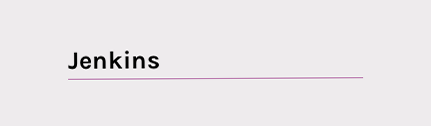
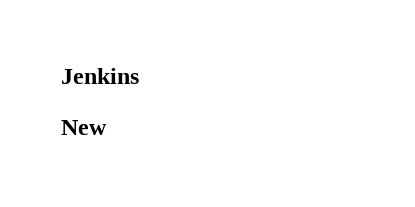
(161, 60) none -> [61,120,107,135] // New

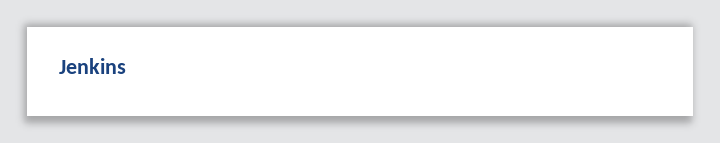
[61,120,107,135] // New -> (126, 66) none

